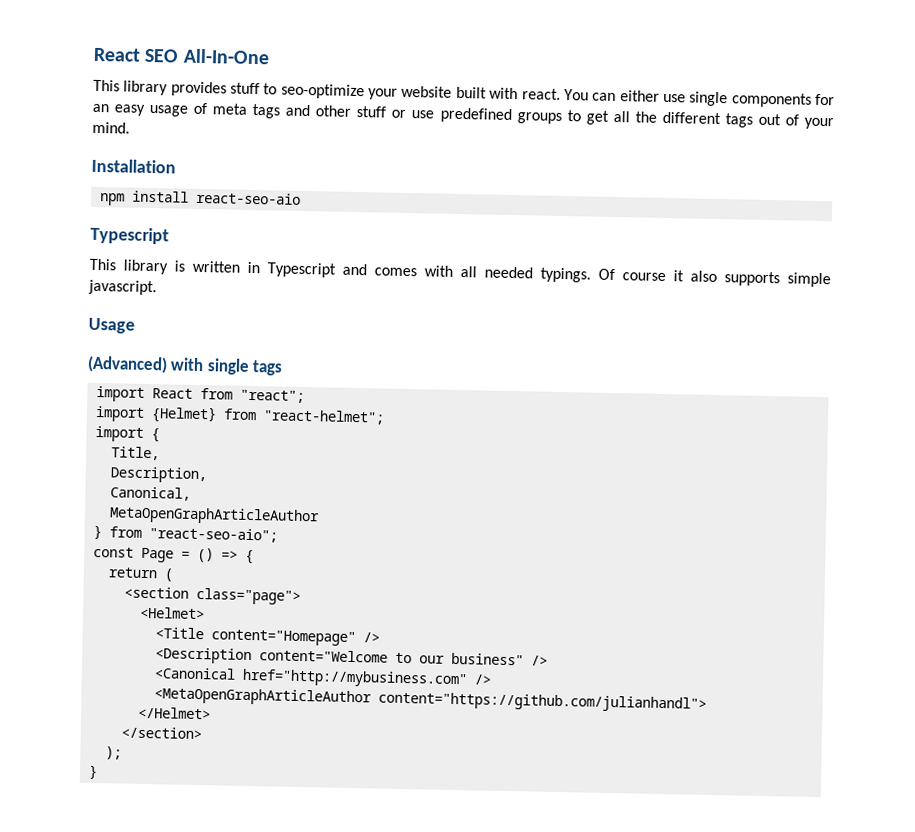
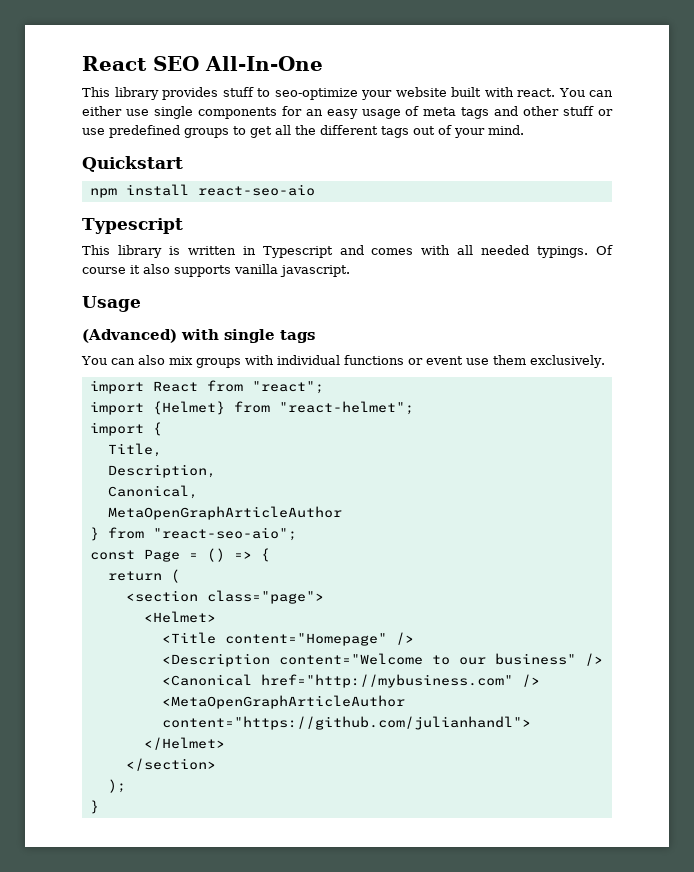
[91,158,176,174] Installation -> [82,156,183,172] Quickstart
[787,272,831,288] simple -> [234,264,278,274] vanilla
(284, 368) none -> [81,355,605,368] // You can also mix groups with individual functions or event use them exclusively.

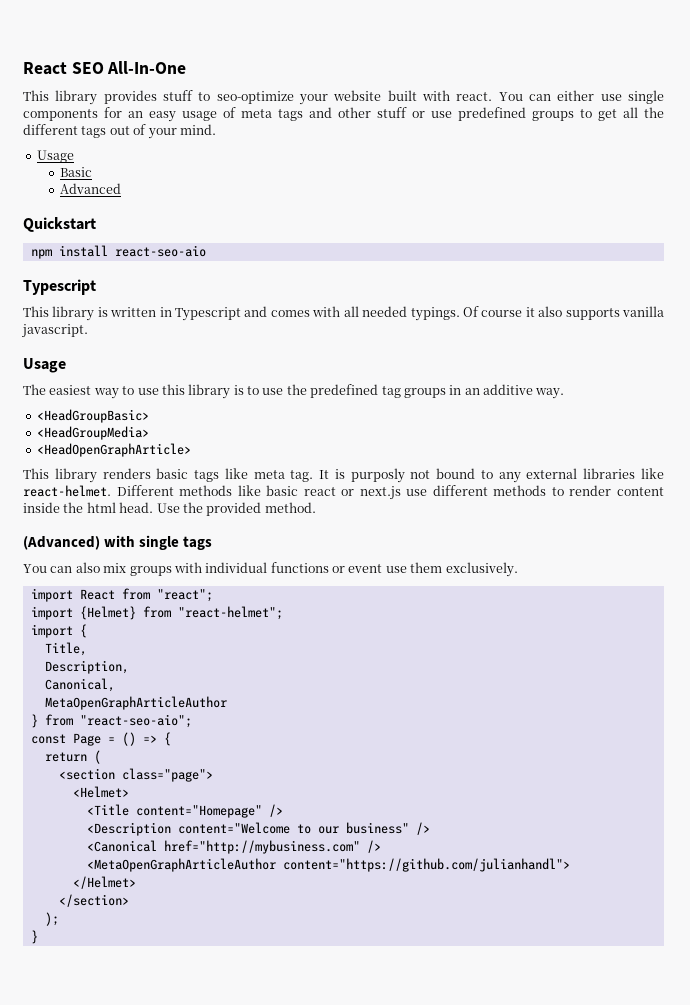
(524, 130) none -> [36,150,74,163] [59,167,92,177] [59,183,121,194] // Usage // Basic // Advanced
(141, 304) none -> [23,384,565,399] [36,409,149,423] [36,426,149,440] [36,443,191,457] [23,468,664,483] [23,485,665,500] [23,502,316,516] // The easiest way to use this library is to use the predefined tag groups in an additive way. // <HeadGroupBasic> // <HeadGroupMedia> // <HeadOpenGraphArticle> // This library renders basic tags like meta tag. It is purposly not bound to any external libraries like react-helmet. Different methods like basic react or next.js use different methods to render content inside the html head. Use the provided method.

